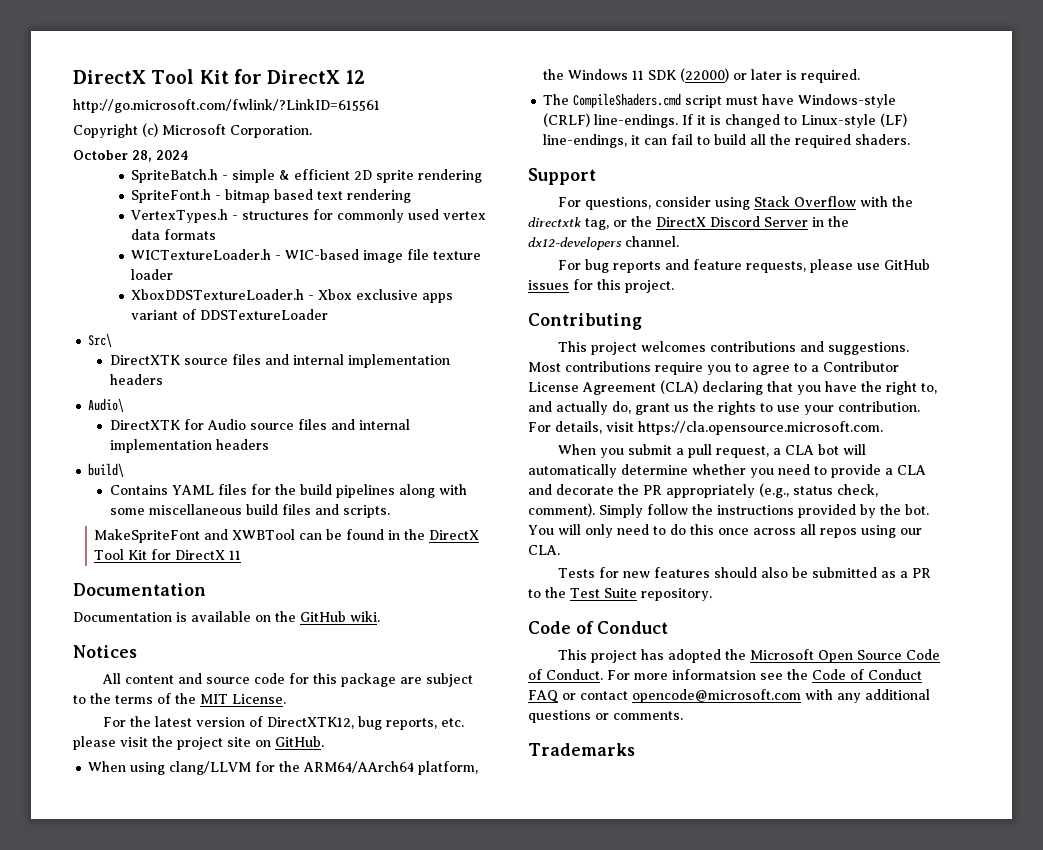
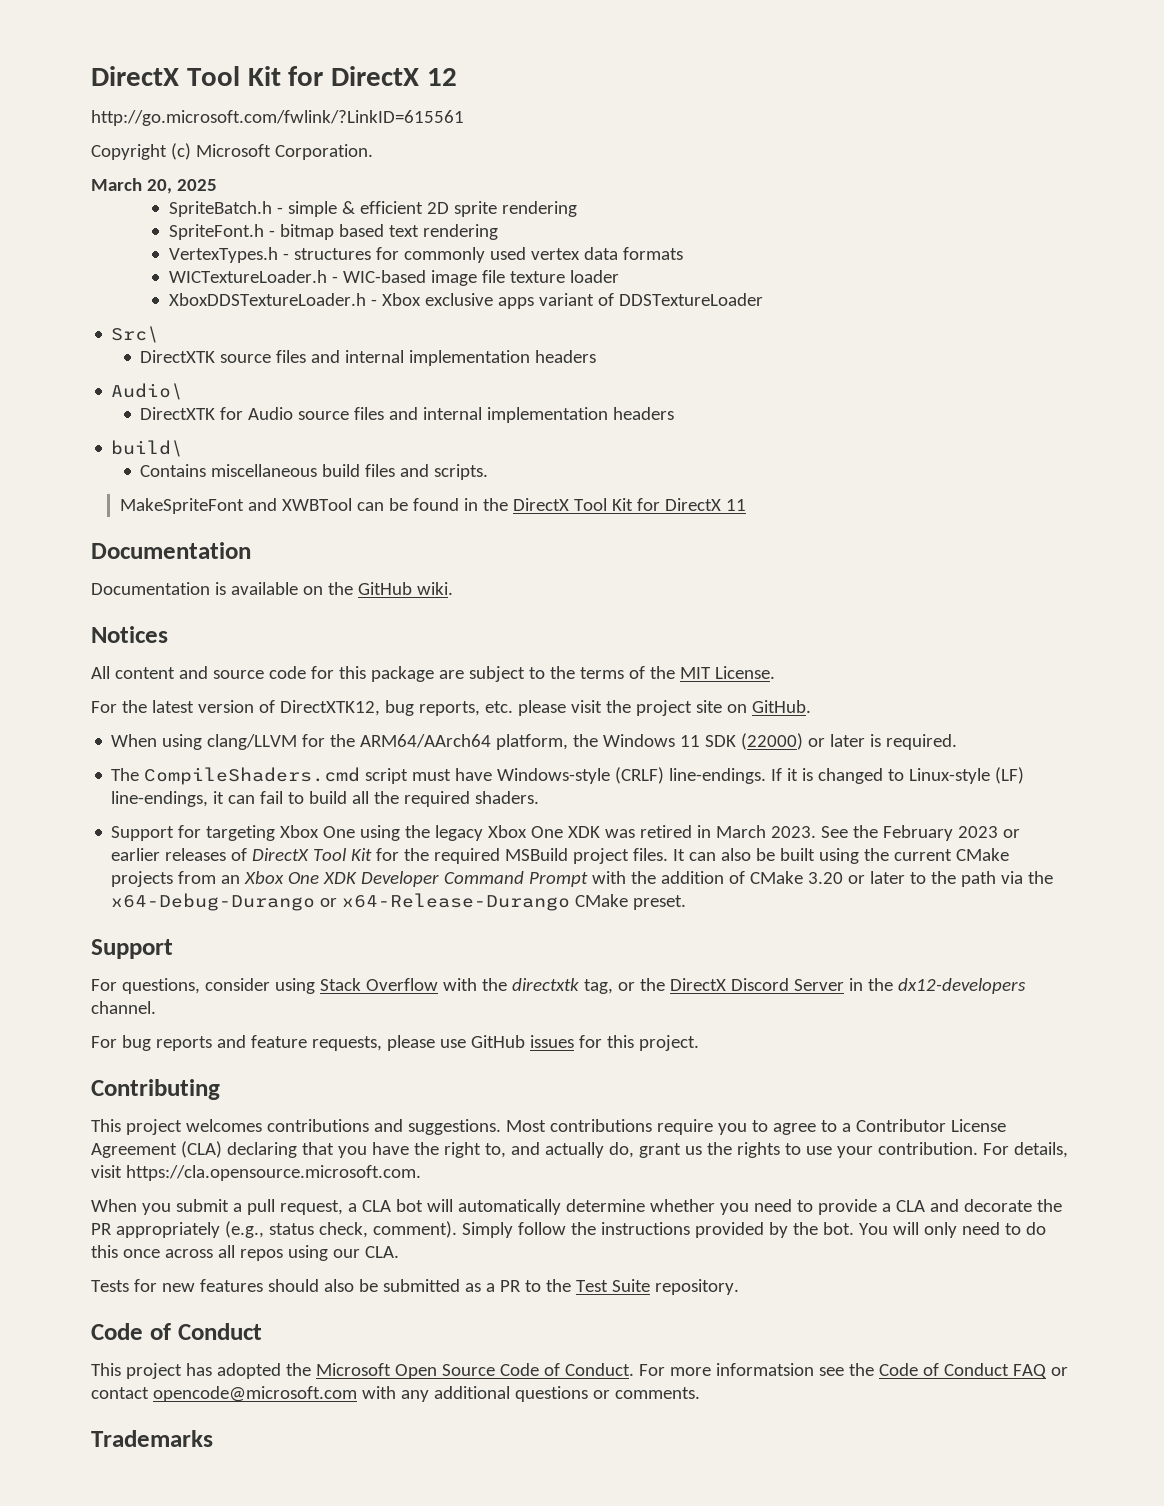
[73,150,188,162] October 28, 2024 -> [91,178,217,194] March 20, 2025
[171,484,467,498] [109,508,145,515] YAML files for the build pipelines along with some -> (207, 470) none
(911, 139) none -> [111,825,1021,841] [111,848,1010,864] [111,871,1054,887] [111,893,687,911] // Support for targeting Xbox One using the legacy Xbox One XDK was retired in March 2023. See the February 2023 or earlier releases of DirectX Tool Kit for the required MSBuild project files. It can also be built using the current CMake projects from an Xbox One XDK Developer Command Prompt with the addition of CMake 3.20 or later to the path via the x64-Debug-Durango or x64-Release-Durango CMake preset.

